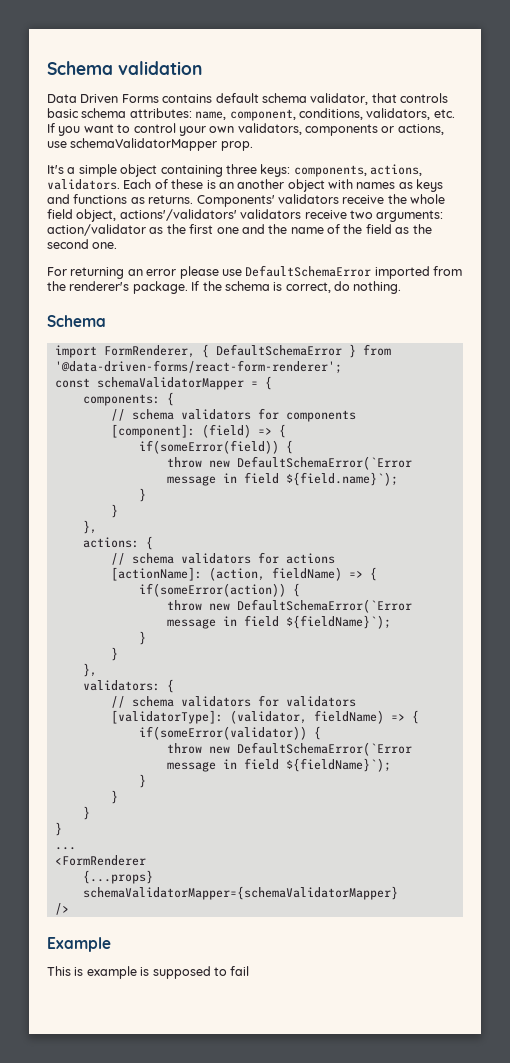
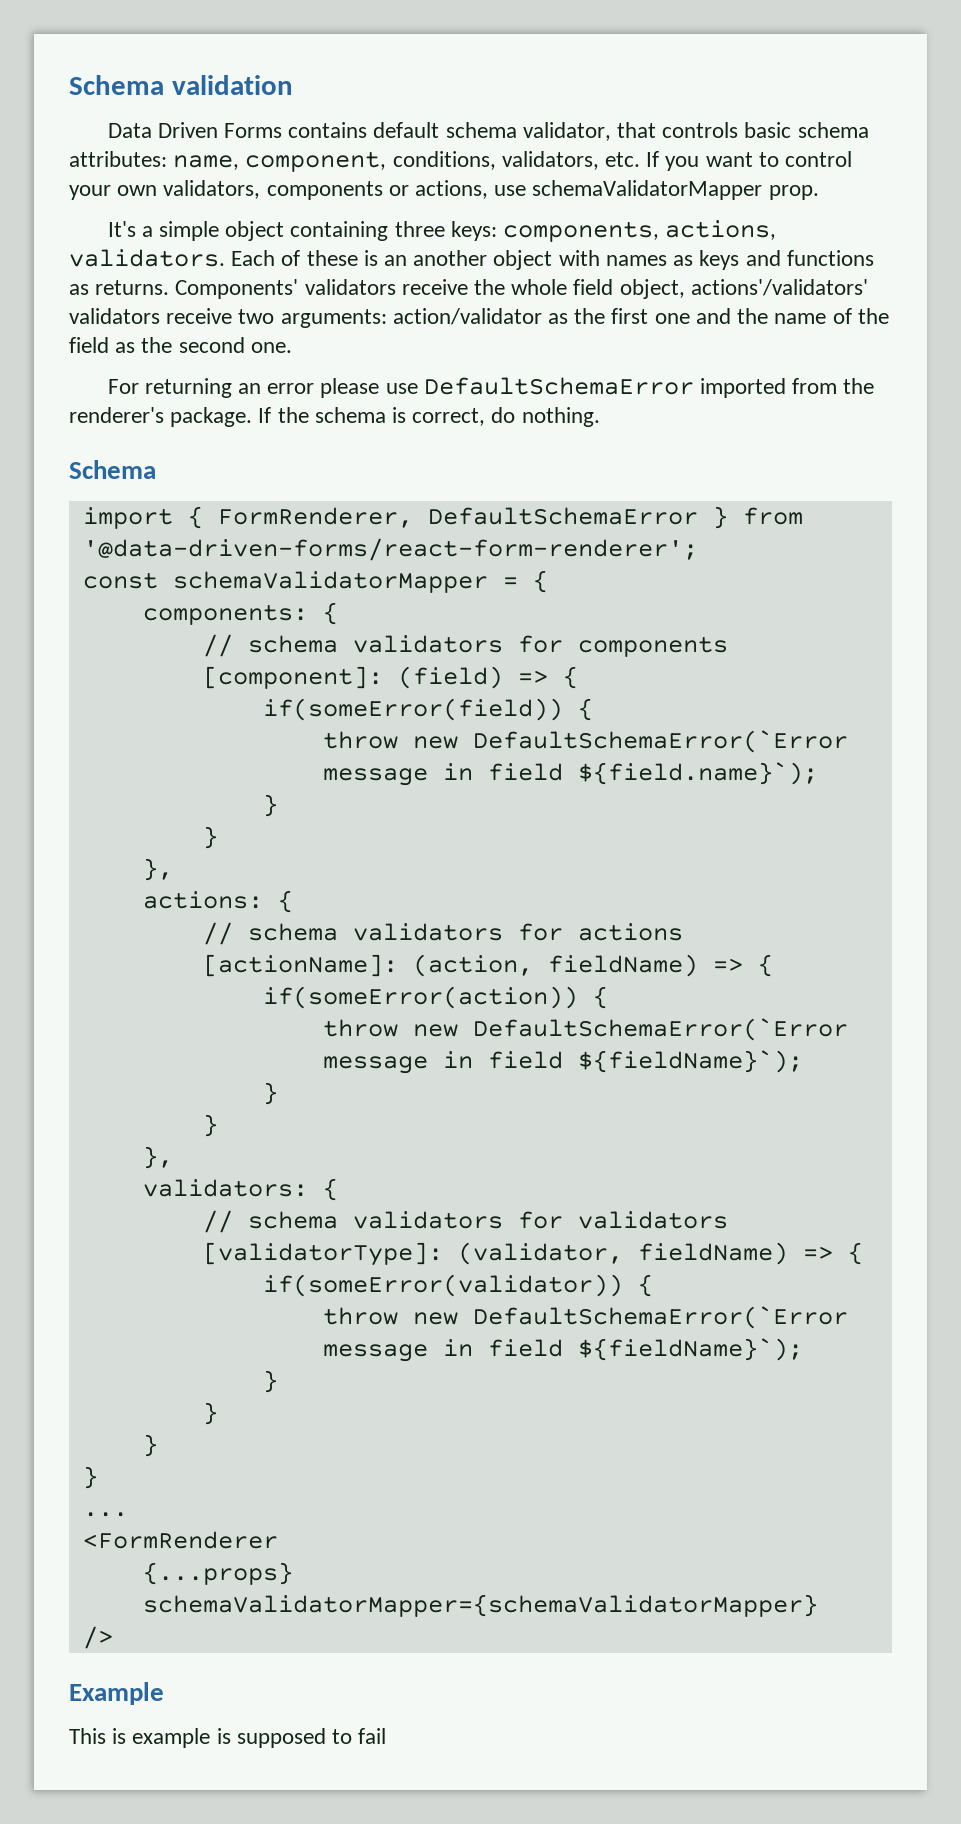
[103,344,209,358] FormRenderer, { -> [187,506,413,529] { FormRenderer,

